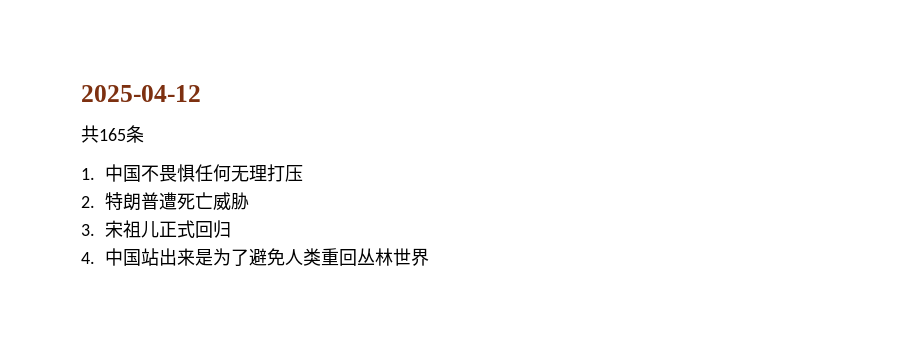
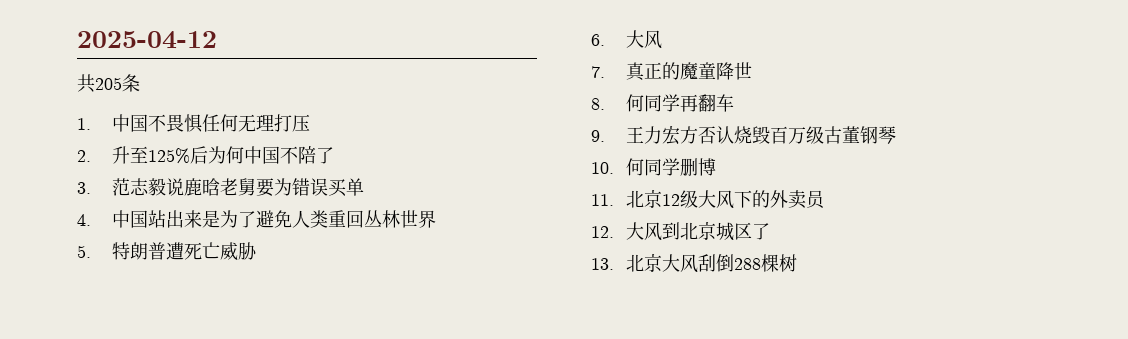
[99,128,126,141] 165 -> [95,77,122,90] 205
[104,192,249,211] [81,220,231,238] 特朗普遭死亡威胁 // 3.宋祖儿正式回归 -> [111,146,334,164] [77,178,364,197] 升至125%后为何中国不陪了 // 3.范志毅说鹿晗老舅要为错误买单
(429, 257) none -> [77,242,257,261] [591,30,662,49] [591,62,752,81] [591,94,734,112] [591,126,896,145] [591,158,716,176] [591,190,826,209] [591,222,770,241] [591,254,797,273] // 5.特朗普遭死亡威胁 // 6.大风 // 7.真正的魔童降世 // 8.何同学再翻车 // 9.王力宏方否认烧毁百万级古董钢琴 // 10.何同学删博 // 11.北京12级大风下的外卖员 // 12.大风到北京城区了 // 13.北京大风刮倒288棵树

